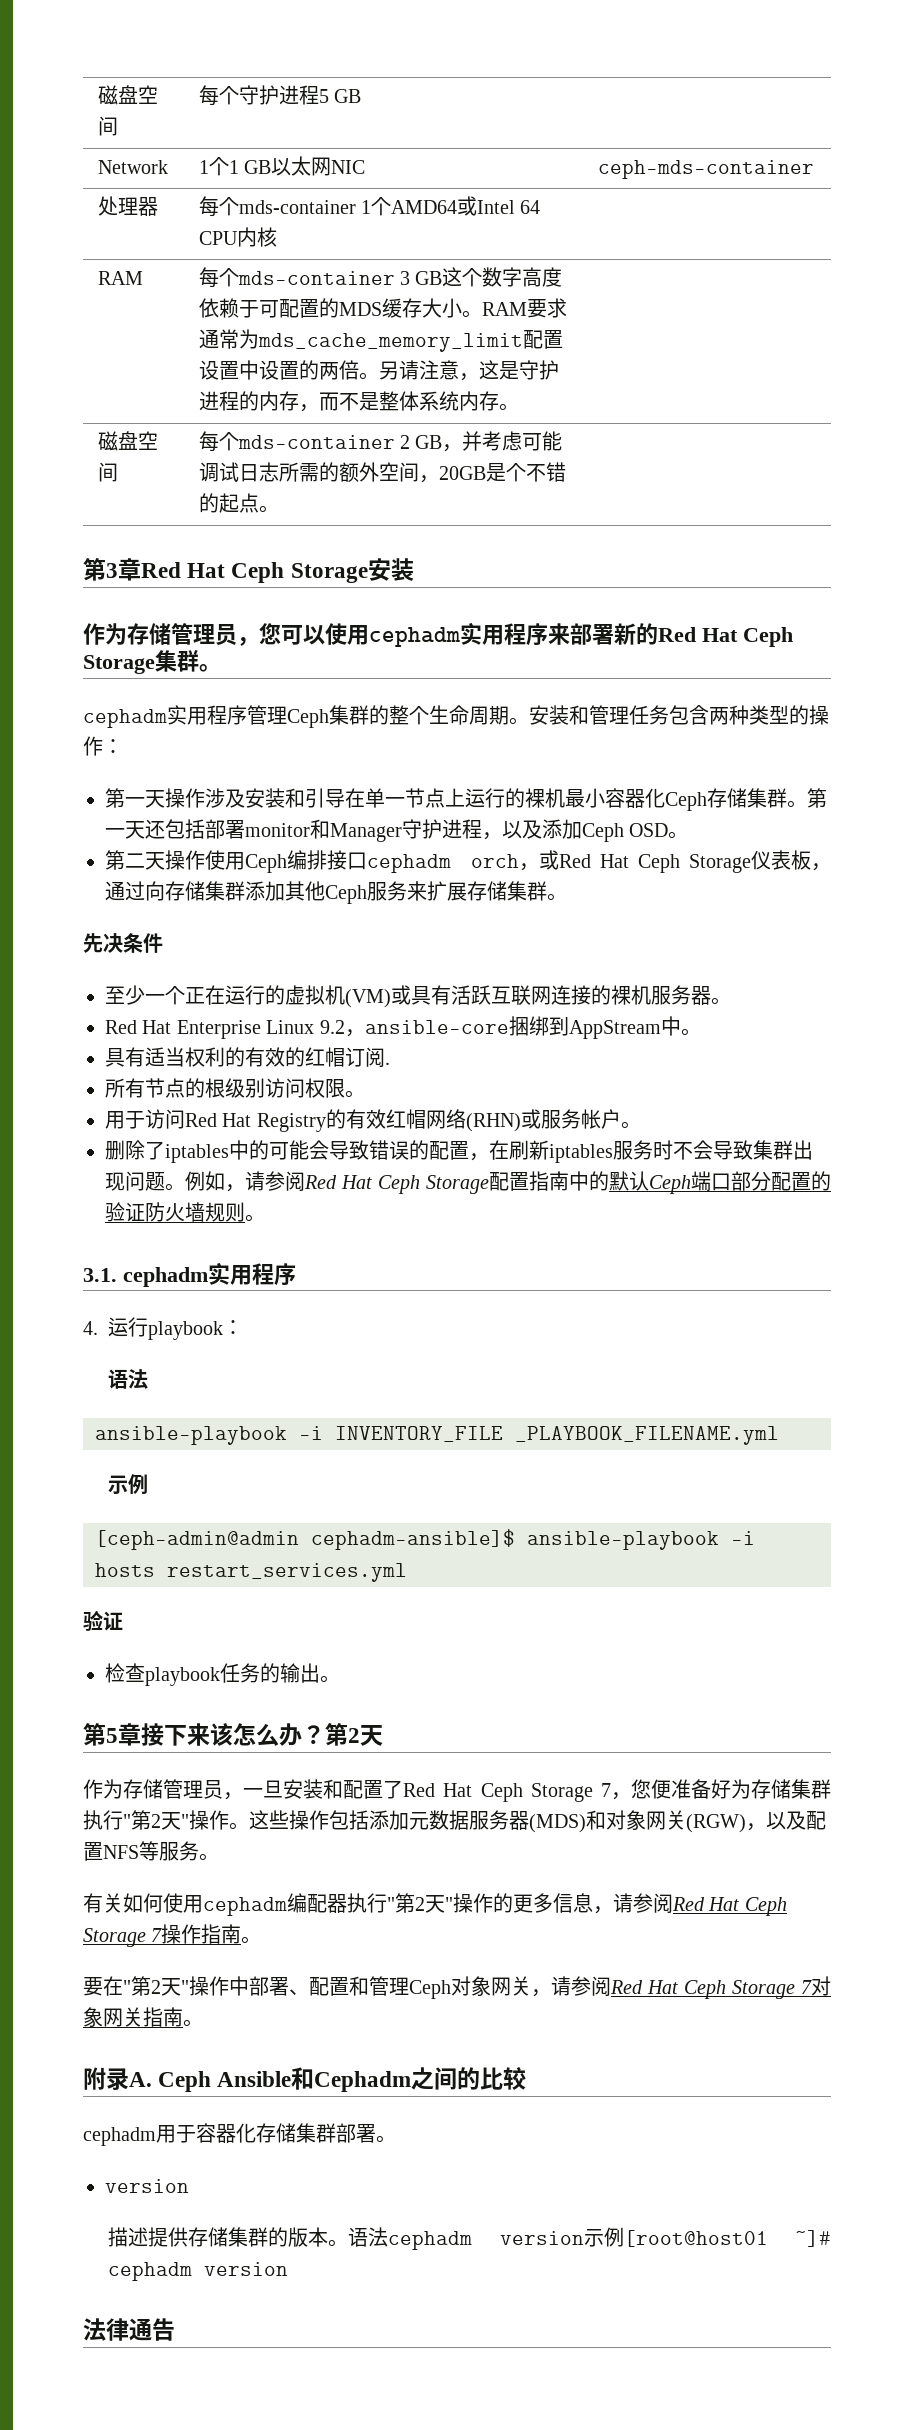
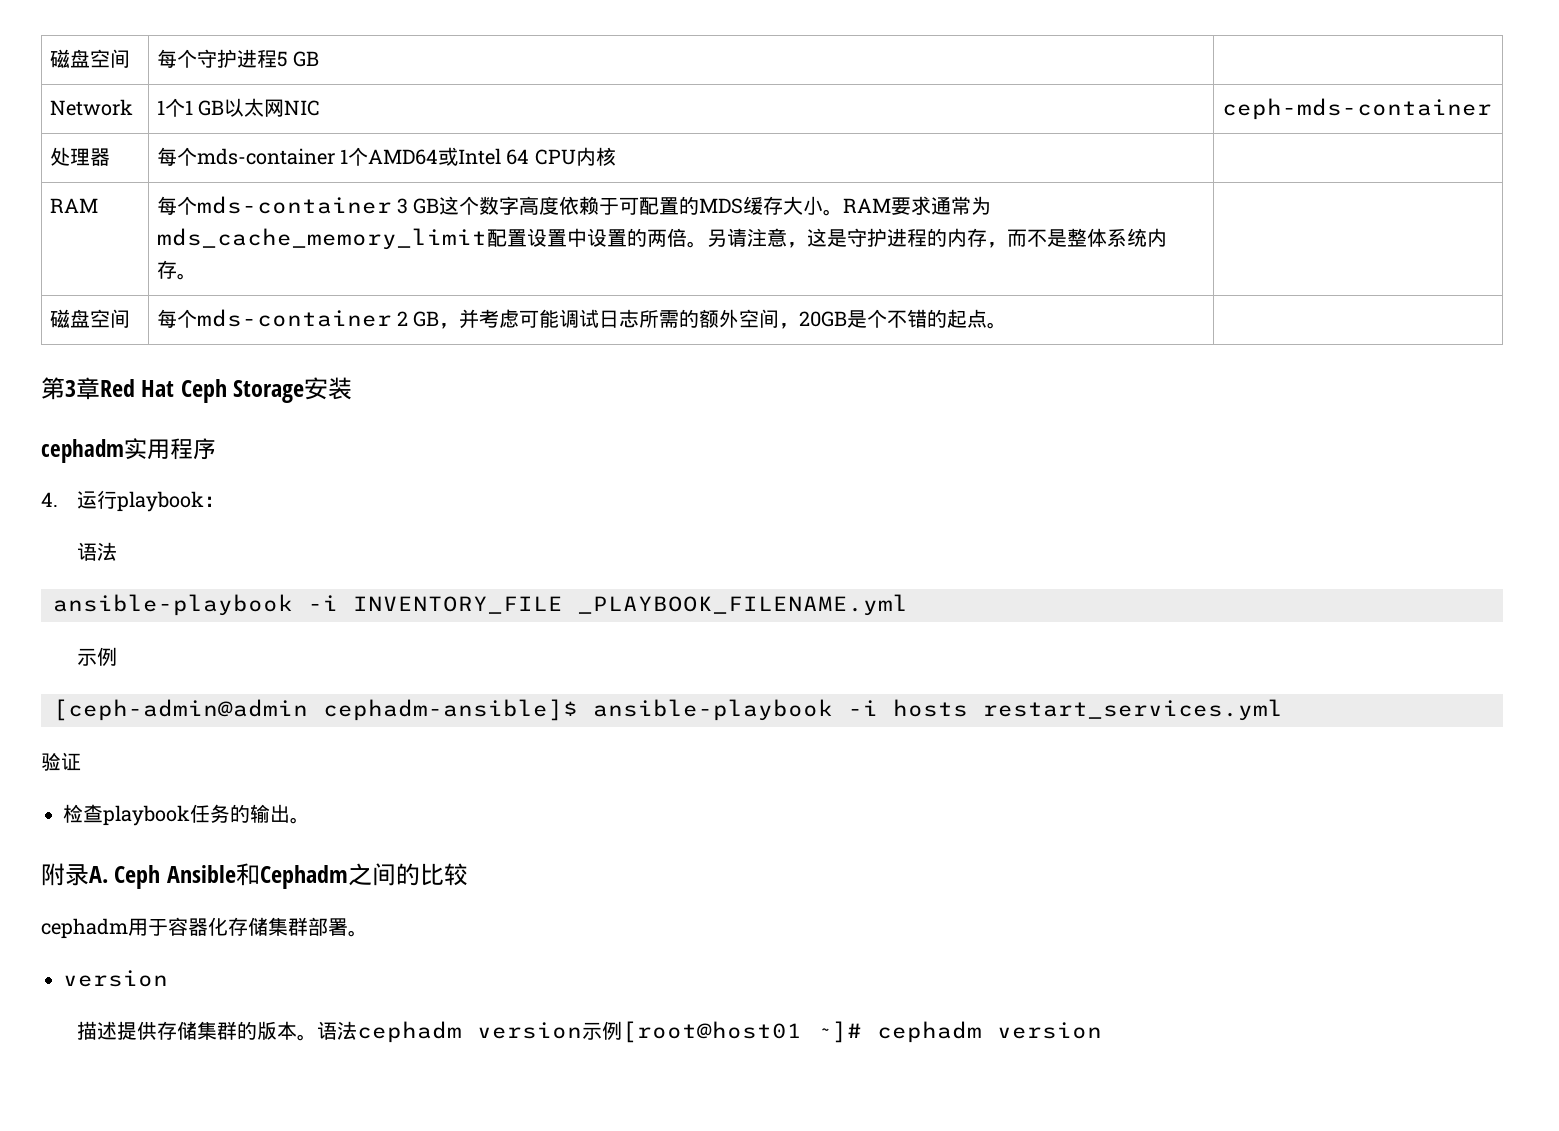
[83,622,793,647] [83,650,221,674] [83,705,829,728] [83,736,123,756] [105,788,827,811] [105,819,689,842] [105,850,831,873] [105,881,567,904] [83,933,163,953] [105,985,731,1008] [105,1016,701,1039] [105,1047,390,1067] [105,1078,365,1098] [105,1109,641,1132] [105,1140,813,1163] [105,1171,831,1194] [105,1202,265,1222] [83,1268,117,1282] 作为存储管理员，您可以使用cephadm实用程序来部署新的Red Hat Ceph Storage集群。 // cephadm实用程序管理Ceph集群的整个生命周期。安装和管理任务包含两种类型的操作： // 第一天操作涉及安装和引导在单一节点上运行的裸机最小容器化Ceph存储集群。第一天还包括部署monitor和Manager守护进程，以及添加Ceph OSD。 // 第二天操作使用Ceph编排接口cephadm orch，或Red Hat Ceph Storage仪表板，通过向存储集群添加其他Ceph服务来扩展存储集群。 // 先决条件 // 至少一个正在运行的虚拟机(VM)或具有活跃互联网连接的裸机服务器。 // Red Hat Enterprise Linux 9.2，ansible-core捆绑到AppStream中。 // 具有适当权利的有效的红帽订阅. // 所有节点的根级别访问权限。 // 用于访问Red Hat Registry的有效红帽网络(RHN)或服务帐户。 // 删除了iptables中的可能会导致错误的配置，在刷新iptables服务时不会导致集群出现问题。例如，请参阅Red Hat Ceph Storage配置指南中的默认Ceph端口部分配置的验证防火墙规则。 // 3.1. -> (353, 388) none
[83,1723,383,1746] [83,1779,831,1802] [83,1810,826,1833] [83,1841,219,1861] [83,1893,787,1916] [83,1924,262,1947] [83,1976,831,1999] [83,2007,203,2027] // 第5章接下来该怎么办？第2天 // 作为存储管理员，一旦安装和配置了Red Hat Ceph Storage 7，您便准备好为存储集群执行"第2天"操作。这些操作包括添加元数据服务器(MDS)和对象网关(RGW)，以及配置NFS等服务。 // 有关如何使用cephadm编配器执行"第2天"操作的更多信息，请参阅Red Hat Ceph Storage 7操作指南。 // 要在"第2天"操作中部署、配置和管理Ceph对象网关，请参阅Red Hat Ceph Storage 7对象网关指南。 -> (310, 820) none
[83,2318,175,2341] // 法律通告 -> (1102, 1030) none

